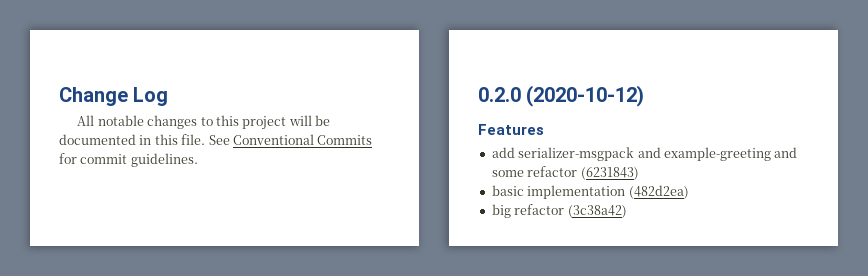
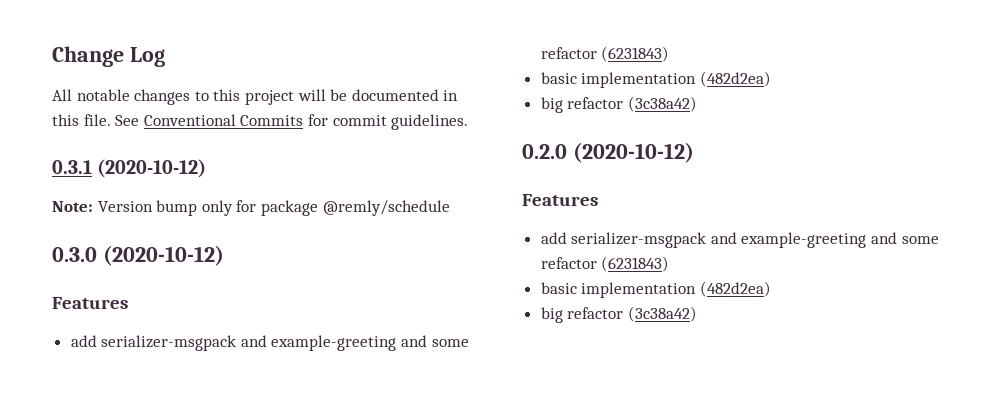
(198, 160) none -> [52,159,207,178] [52,200,450,216] [52,245,224,266] [52,297,128,309] [70,335,469,351] [540,46,670,62] [540,71,771,88] [540,96,697,113] // 0.3.1 (2020-10-12) // Note: Version bump only for package @remly/schedule // 0.3.0 (2020-10-12) // Features // add serializer-msgpack and example-greeting and some refactor (6231843) // basic implementation (482d2ea) // big refactor (3c38a42)

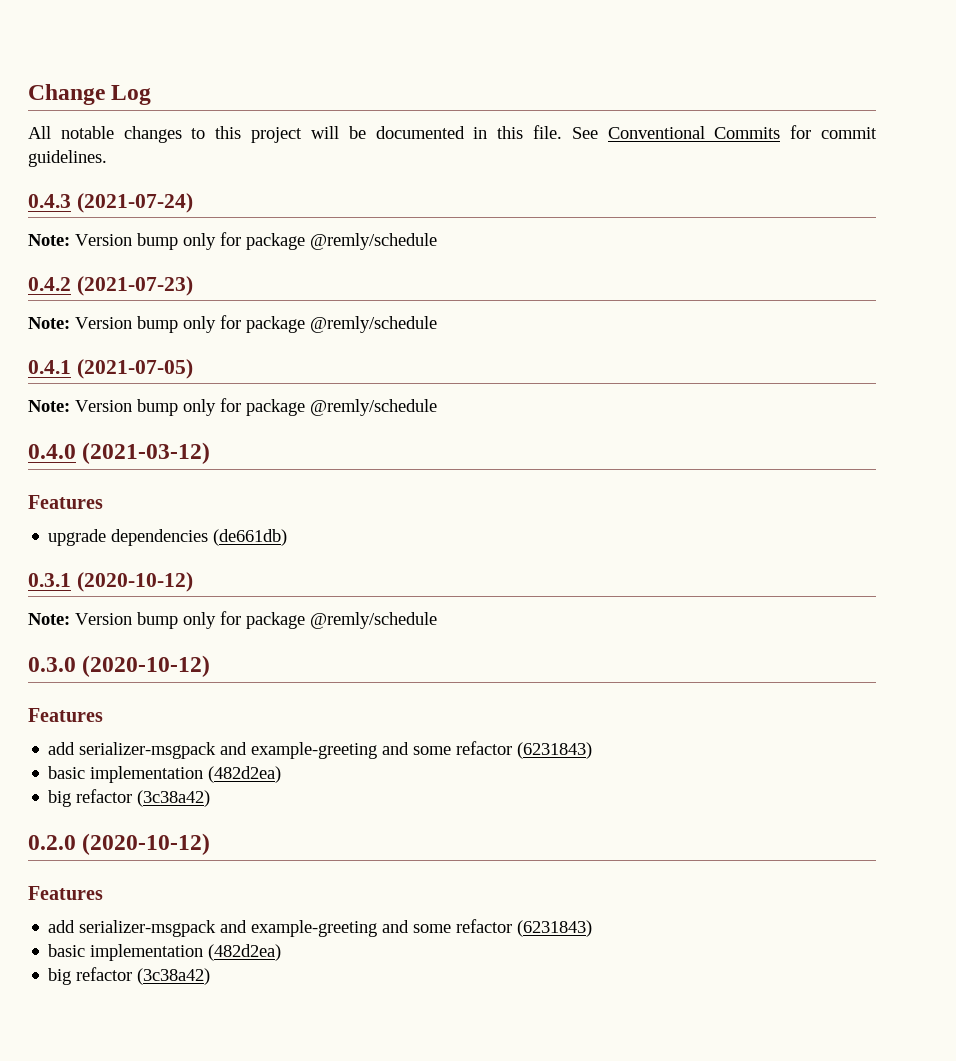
(469, 122) none -> [28,193,193,213] [28,232,437,250] [28,276,193,296] [28,315,437,333] [28,359,193,379] [28,398,437,416] [28,442,211,464] [28,495,103,509] [48,529,288,546] // 0.4.3 (2021-07-24) // Note: Version bump only for package @remly/schedule // 0.4.2 (2021-07-23) // Note: Version bump only for package @remly/schedule // 0.4.1 (2021-07-05) // Note: Version bump only for package @remly/schedule // 0.4.0 (2021-03-12) // Features // upgrade dependencies (de661db)

